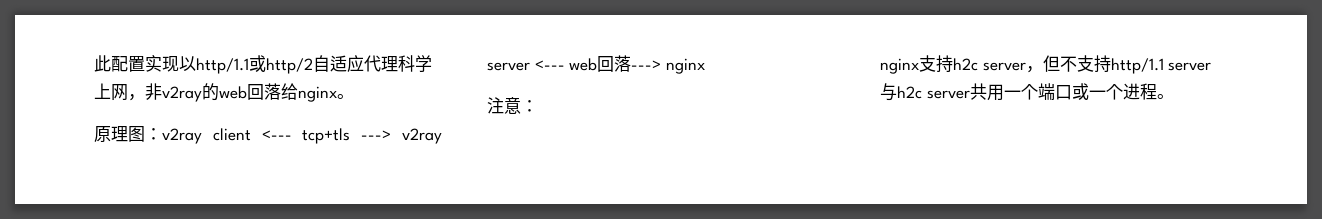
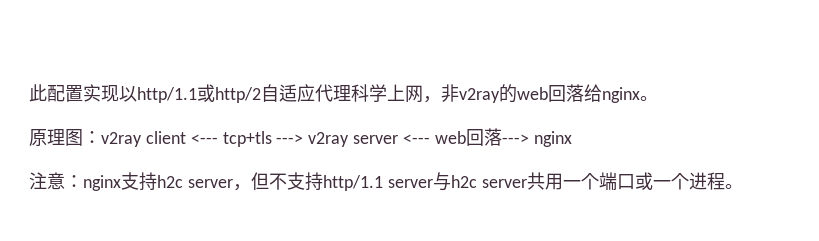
(538, 106) // -> (83, 181) none

